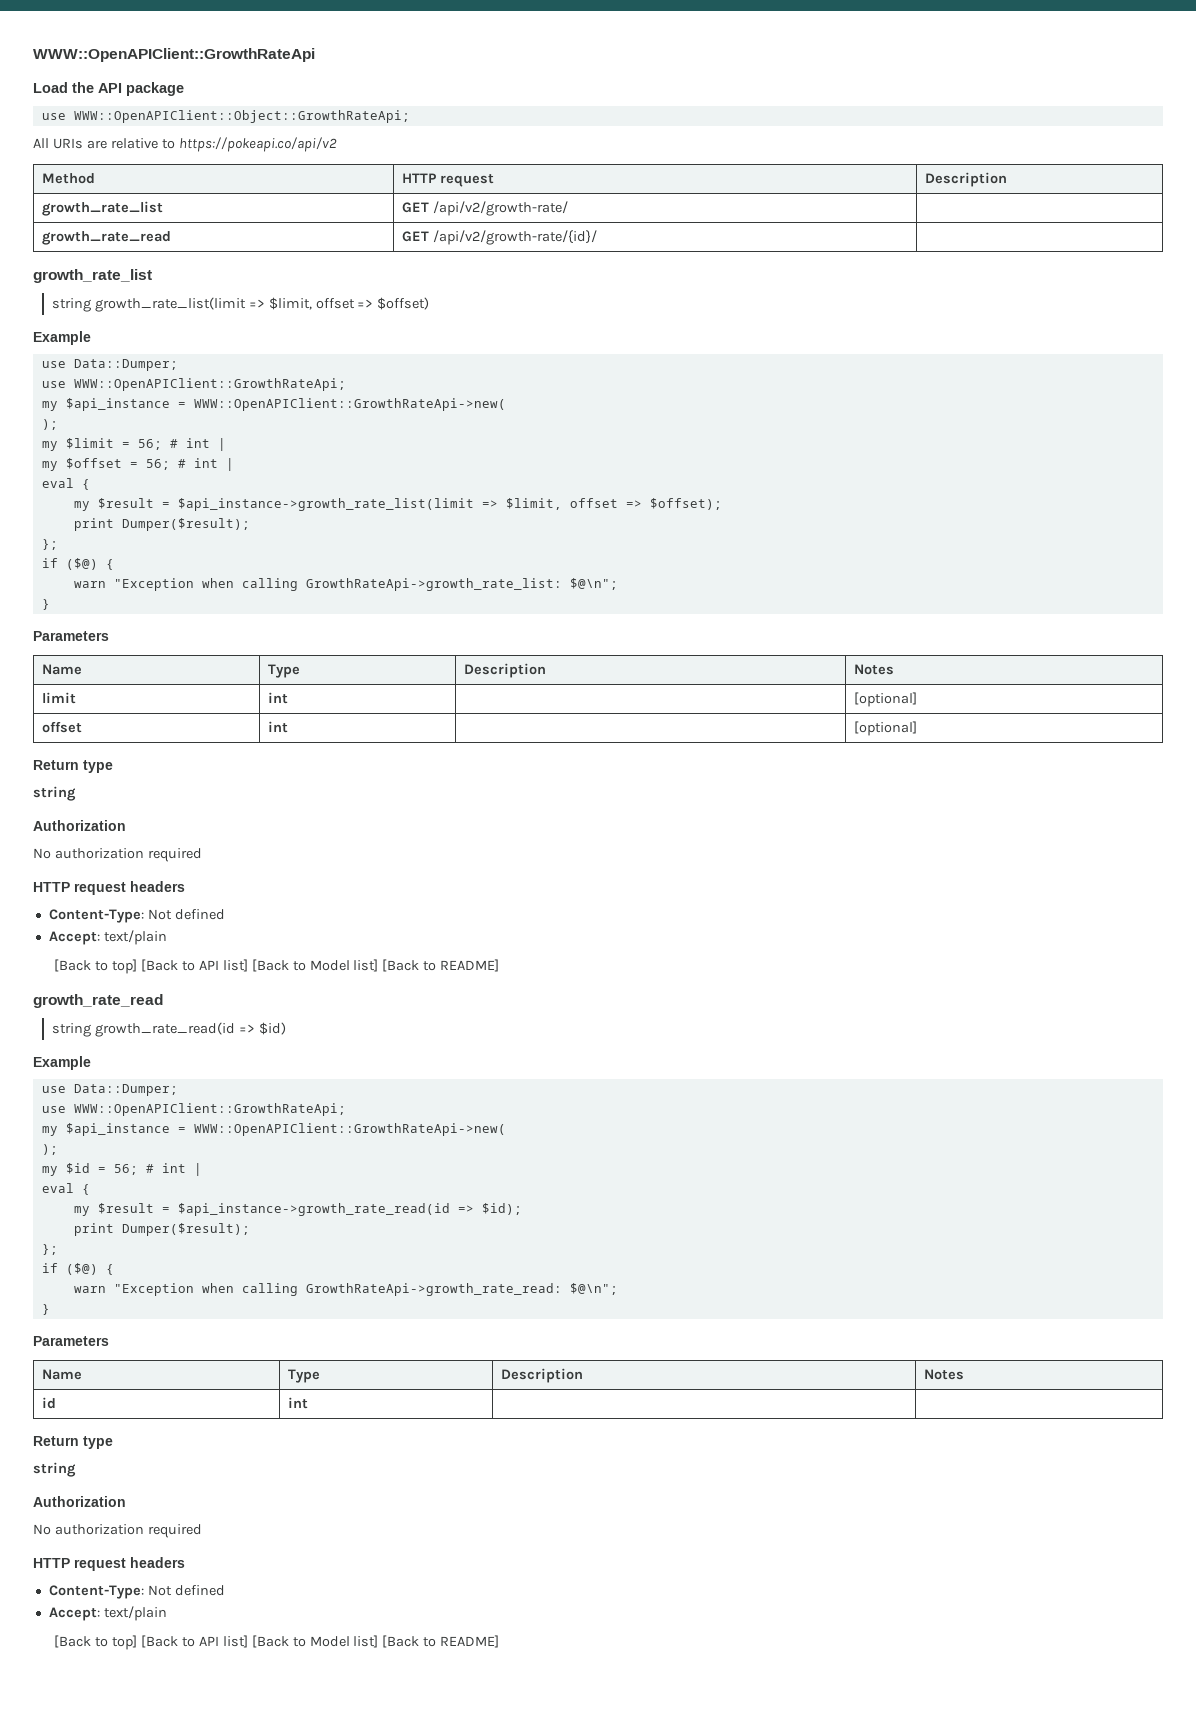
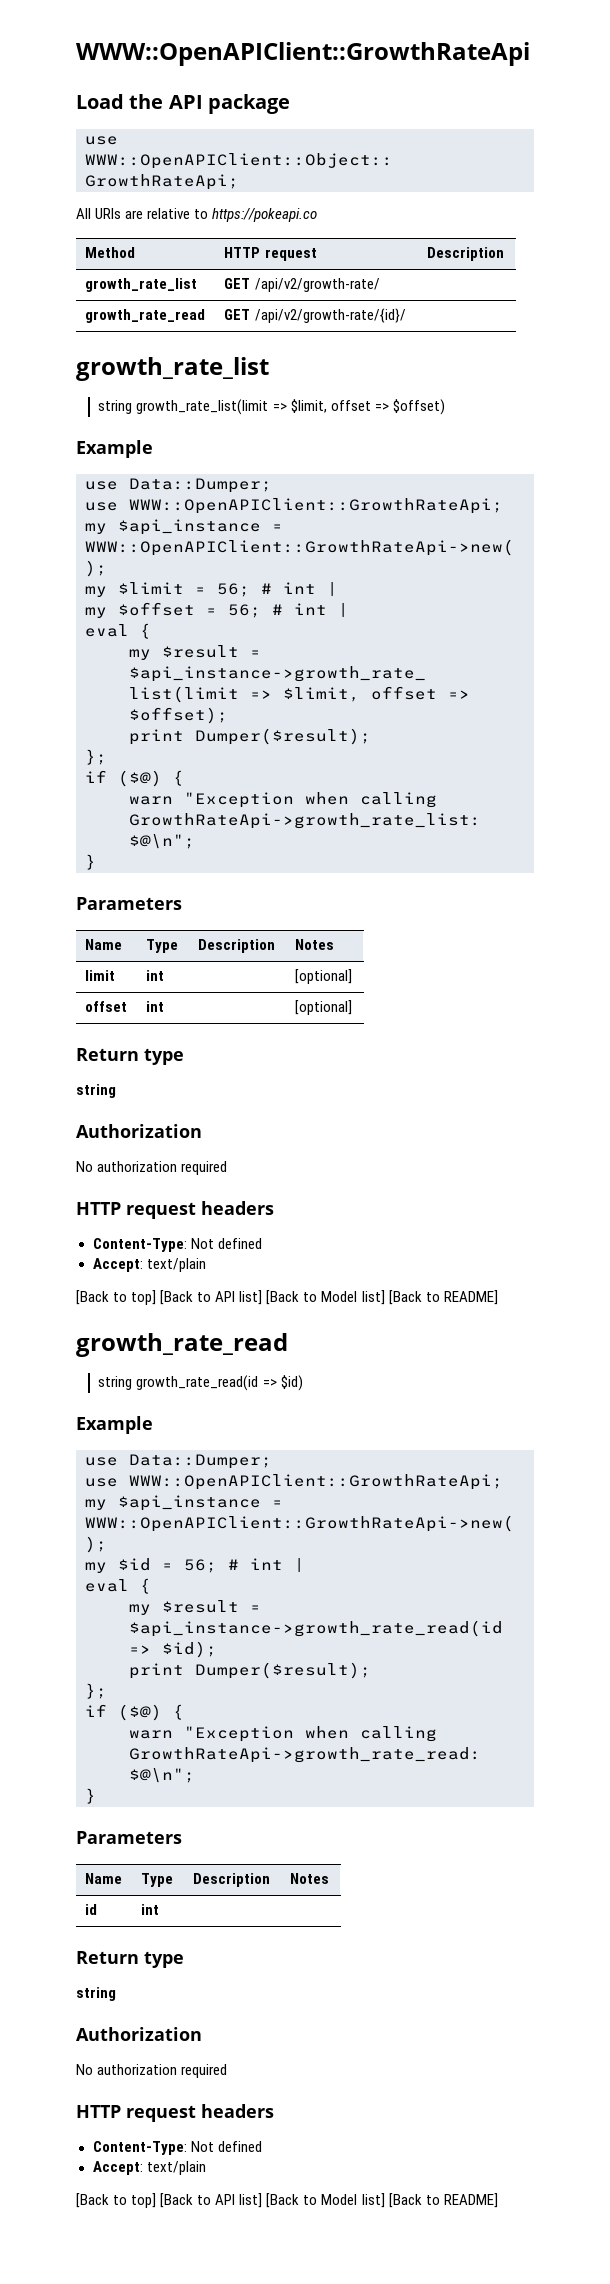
[178,137,337,152] https://pokeapi.co/api/v2 -> [212,208,318,222] https://pokeapi.co

